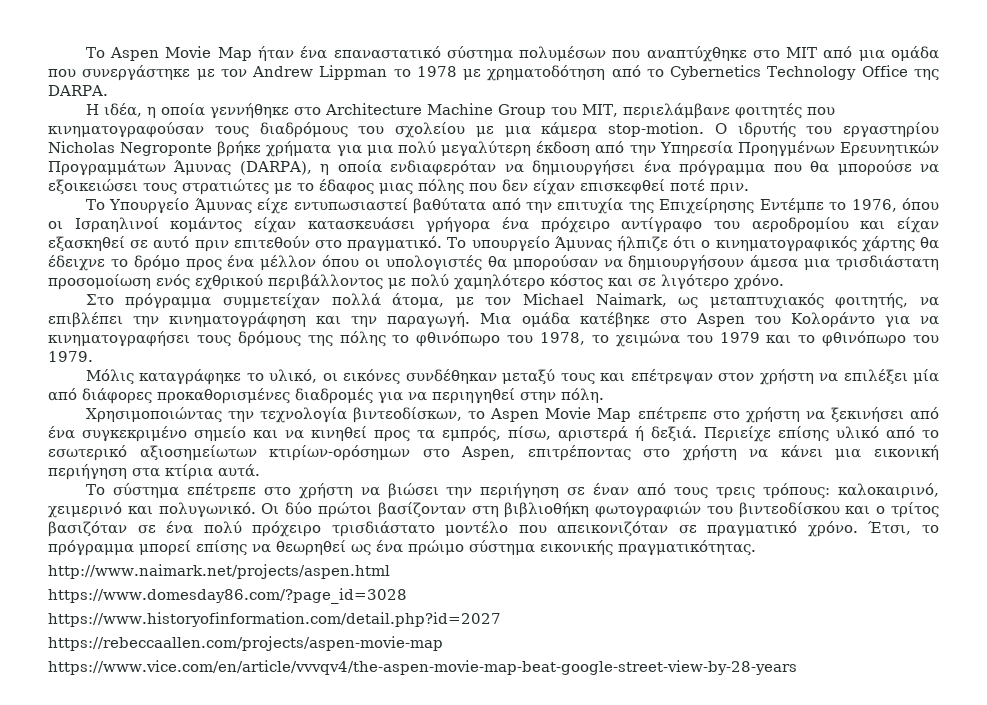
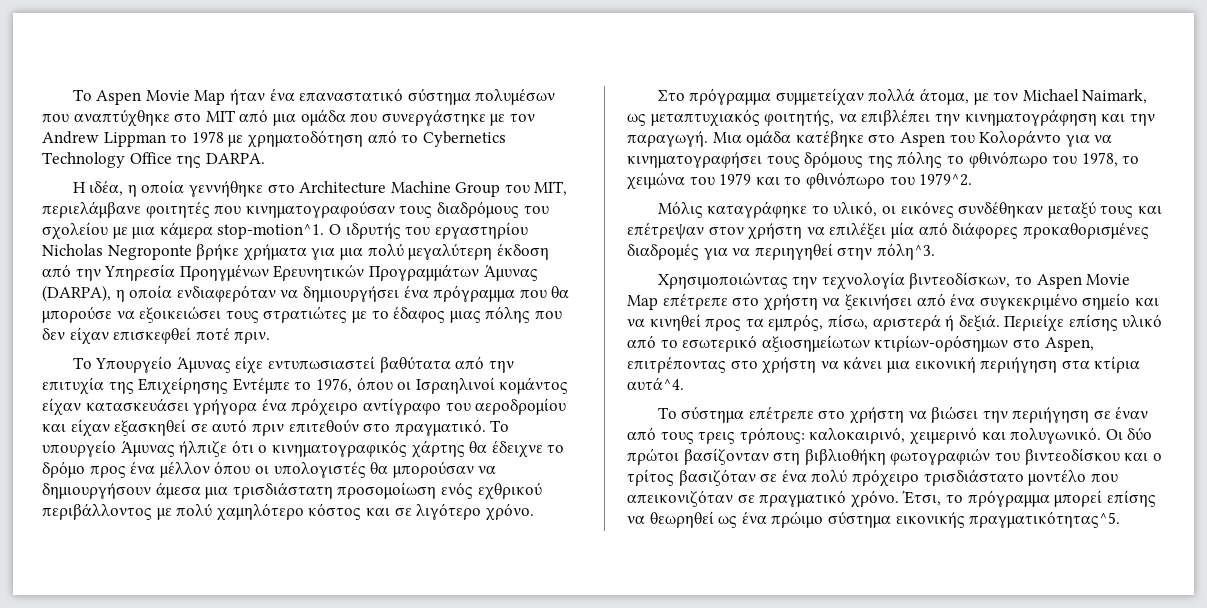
[608,122,704,137] stop-motion. -> [217,224,325,239] stop-motion^1.
[48,351,93,362] 1979. -> [919,173,973,186] 1979^2.
[561,388,604,403] πόλη. -> [876,243,935,260] πόλη^3.
[218,464,260,477] αυτά. -> [627,377,684,390] αυτά^4.
[618,540,756,556] [48,564,390,579] [48,588,407,604] [48,612,501,627] [48,636,443,651] [48,660,797,675] πραγματικότητας. // http://www.naimark.net/projects/aspen.html // https://www.domesday86.com/?page_id=3028 // https://www.historyofinformation.com/detail.php?id=2027 // https://rebeccaallen.com/projects/aspen-movie-map // https://www.vice.com/en/article/vvvqv4/the-aspen-movie-map-beat-google-street-view-by-28-years -> [969,511,1121,528] πραγματικότητας^5.

